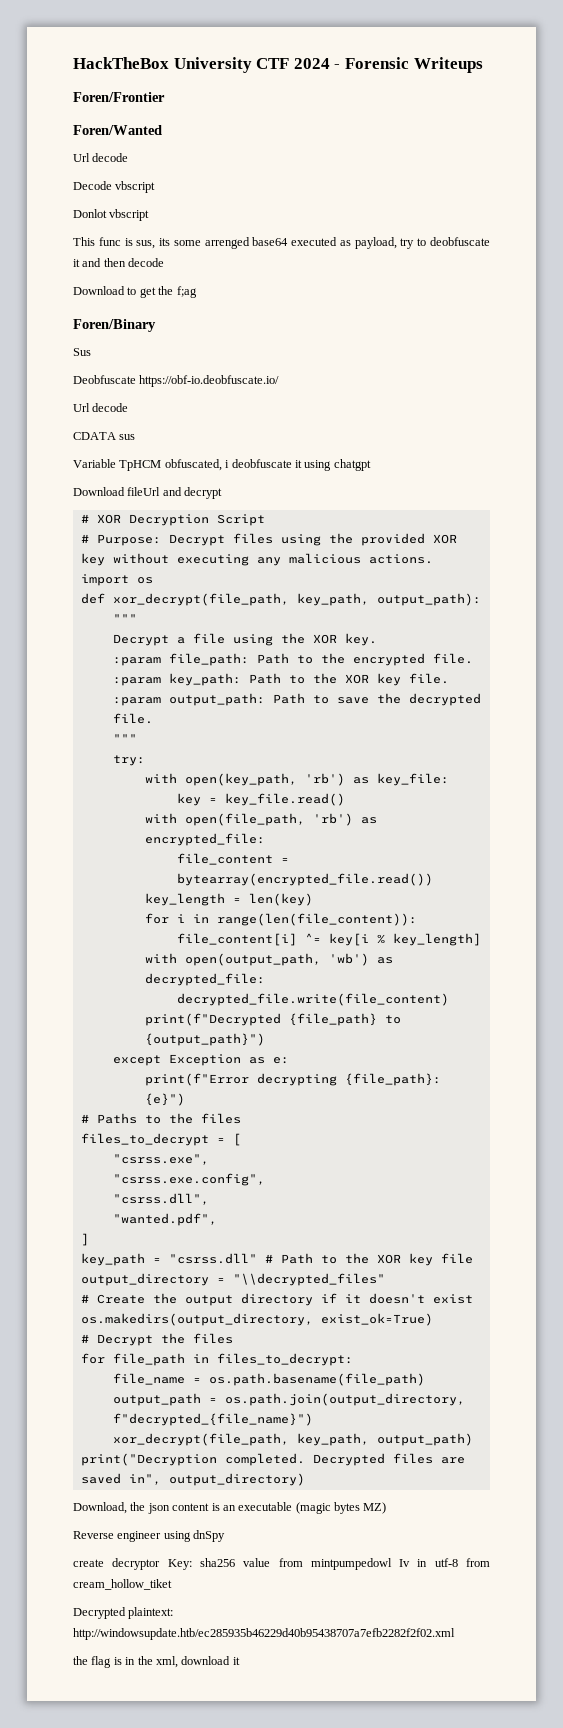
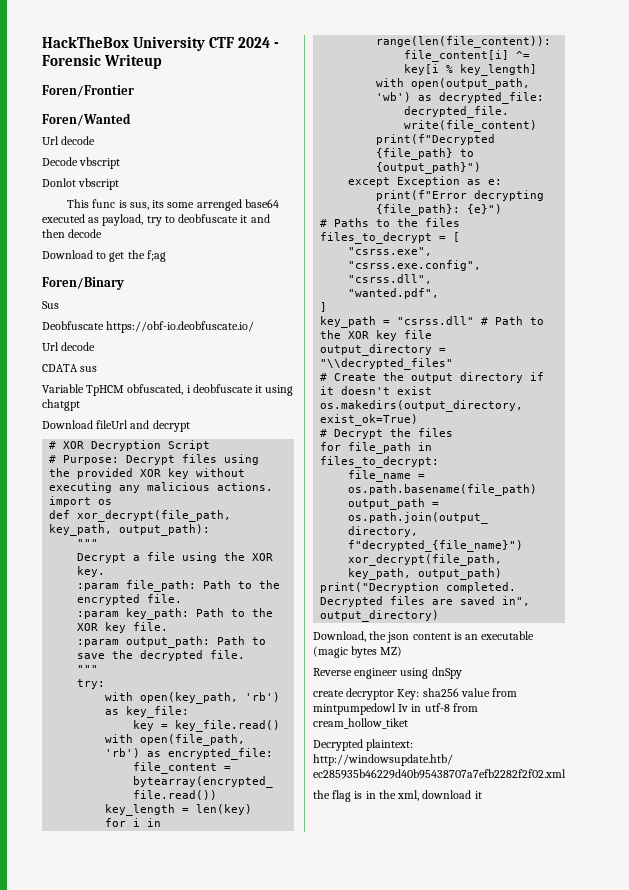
[413,57,483,73] Writeups -> [103,54,162,69] Writeup

